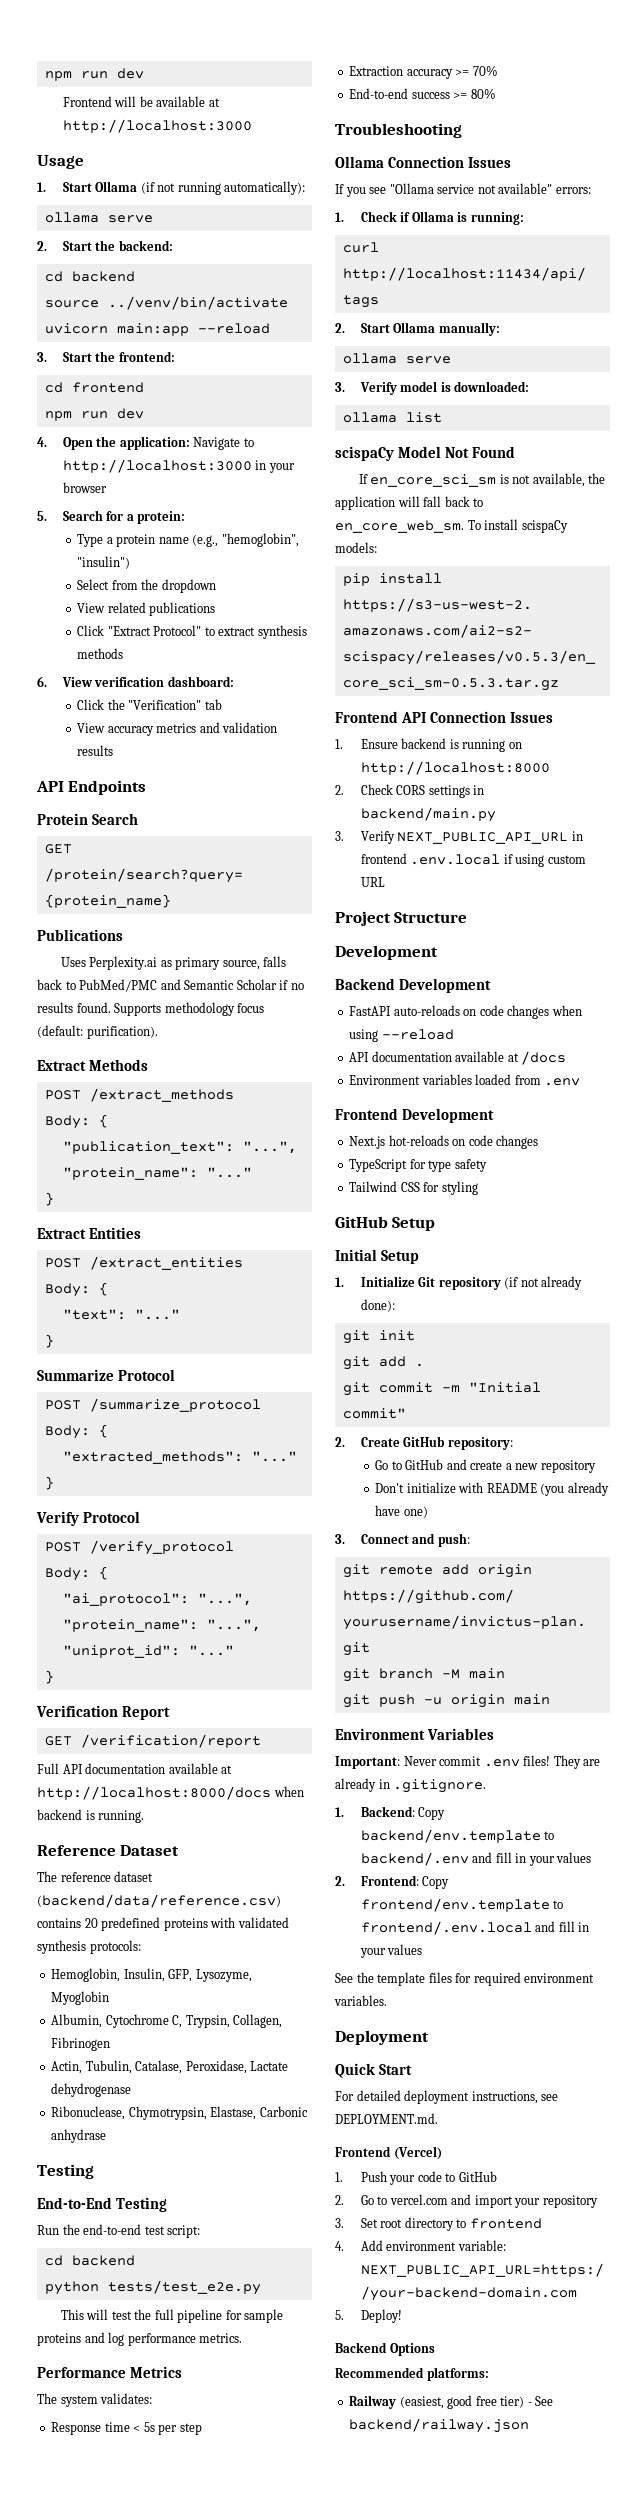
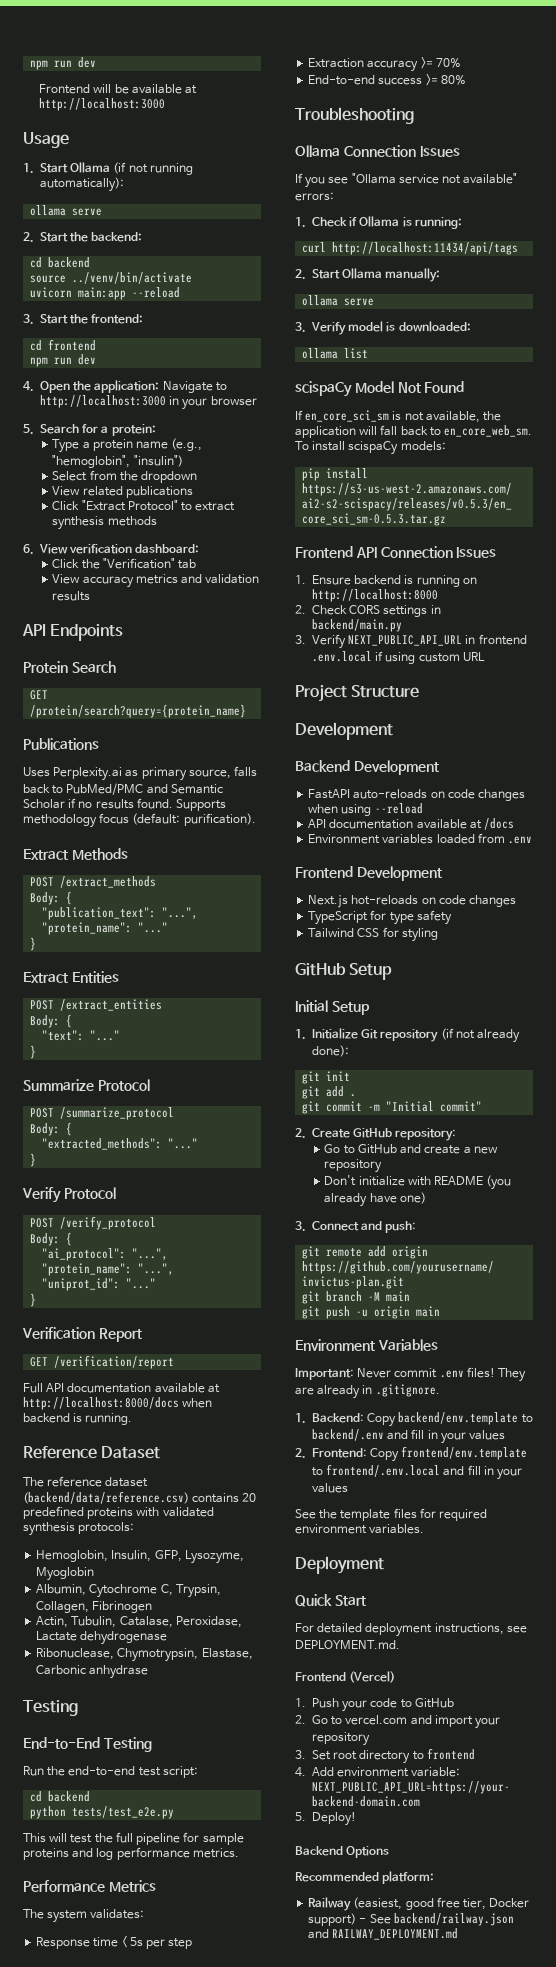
[426,2367,489,2381] platforms: -> [382,1871,435,1884] platform:
[500,2396,525,2408] tier) -> [463,1898,530,1910] [308,1913,357,1926] tier, Docker support)
(530, 2425) none -> [308,1928,459,1940] and RAILWAY_DEPLOYMENT.md

